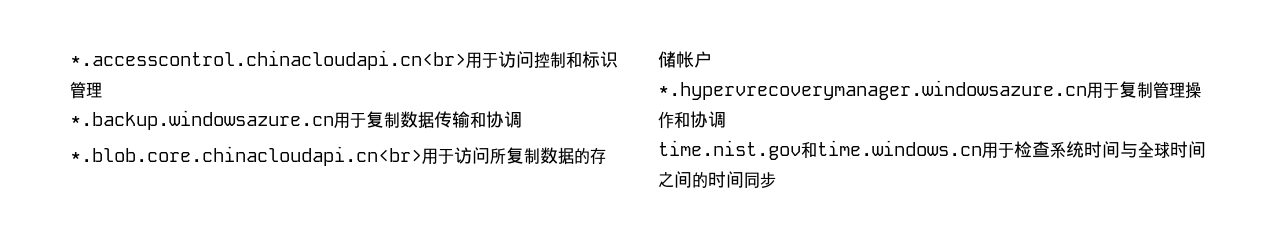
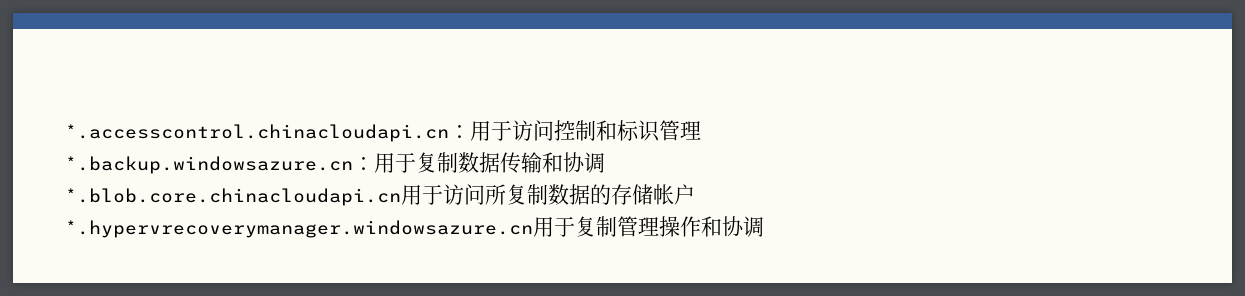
[70,50,466,70] *.accesscontrol.chinacloudapi.cn<br> -> [65,124,470,142] *.accesscontrol.chinacloudapi.cn：
(334, 120) none -> [353,156,374,170] ：
[70,146,422,166] *.blob.core.chinacloudapi.cn<br> -> [65,188,401,206] *.blob.core.chinacloudapi.cn
[658,140,1206,160] [658,171,776,188] // time.nist.gov和time.windows.cn用于检查系统时间与全球时间之间的时间同步 -> (764, 226) none

